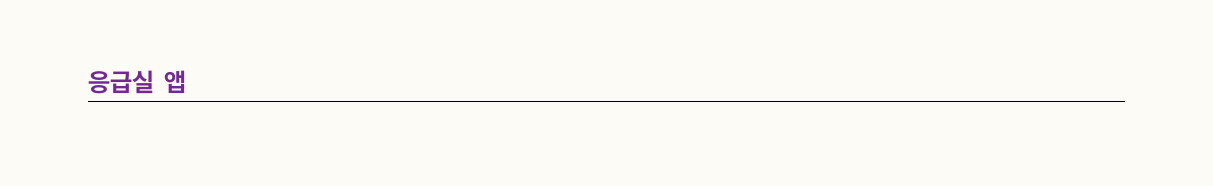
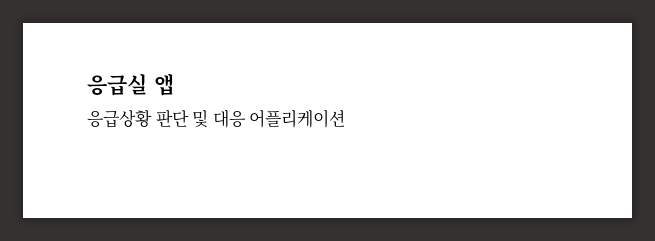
(186, 82) none -> [87,109,346,128] // 응급상황 판단 및 대응 어플리케이션

